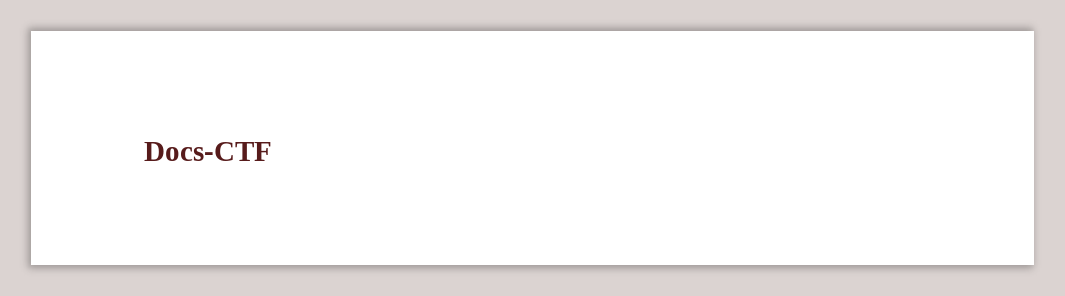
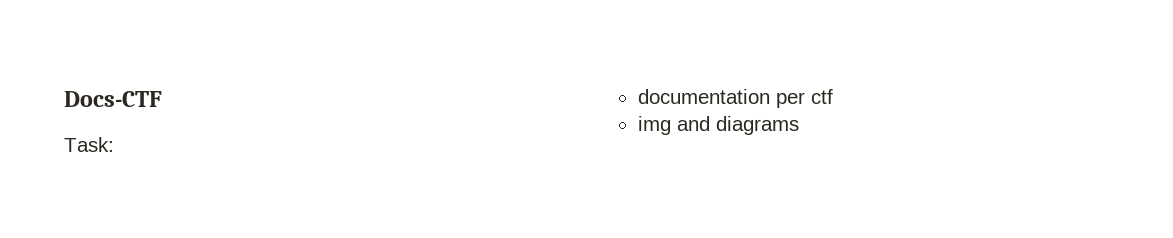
(272, 151) none -> [64,137,114,152] [637,89,833,108] [637,116,799,135] // Task: // documentation per ctf // img and diagrams

